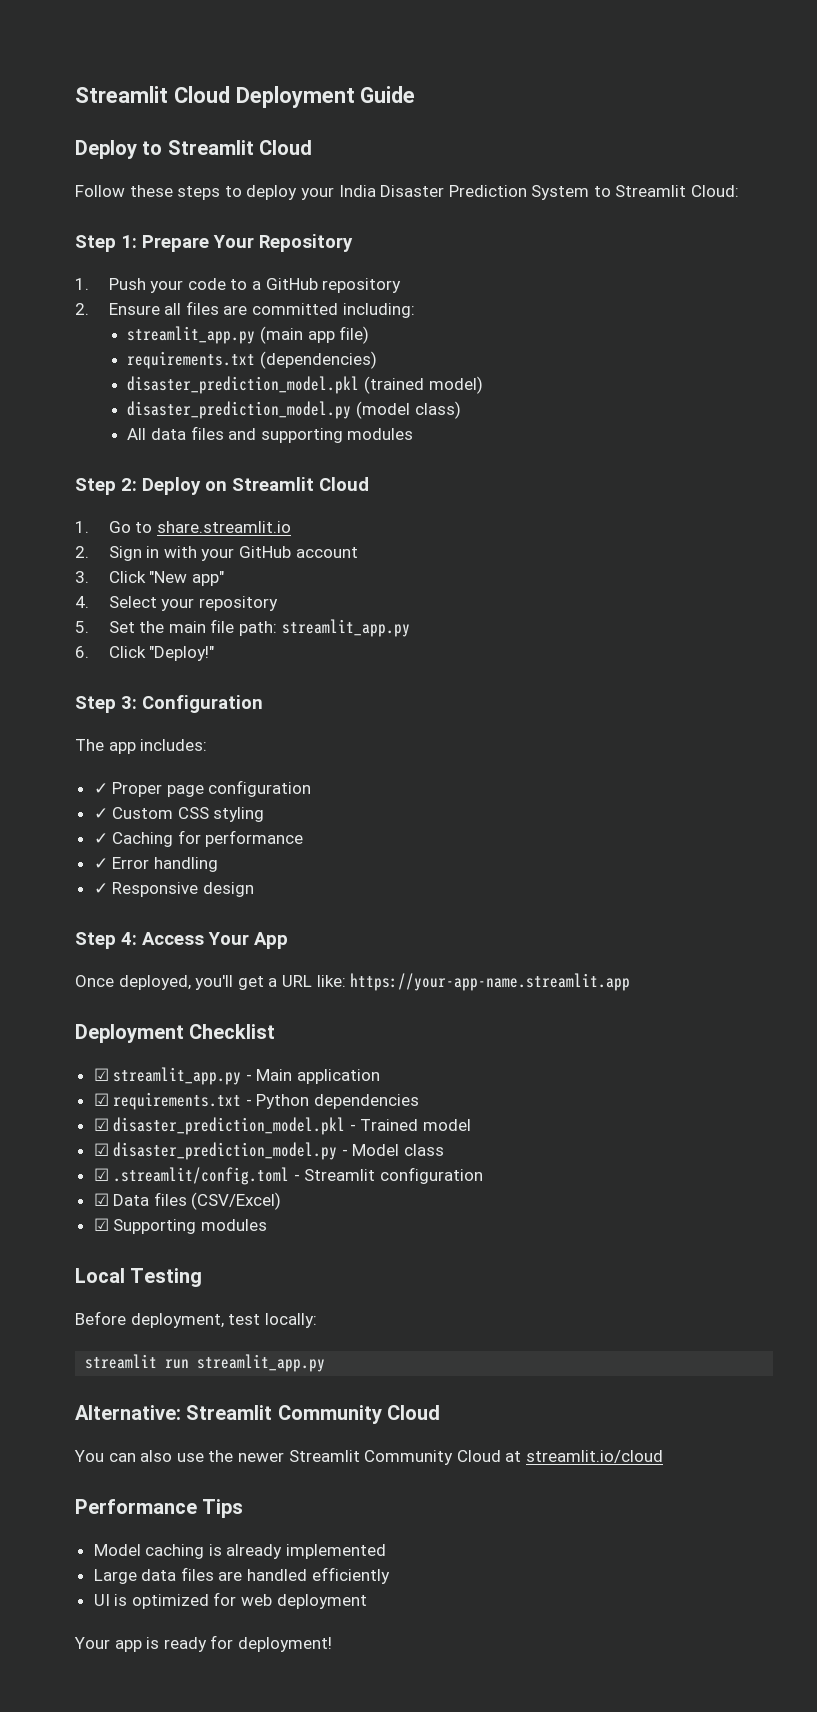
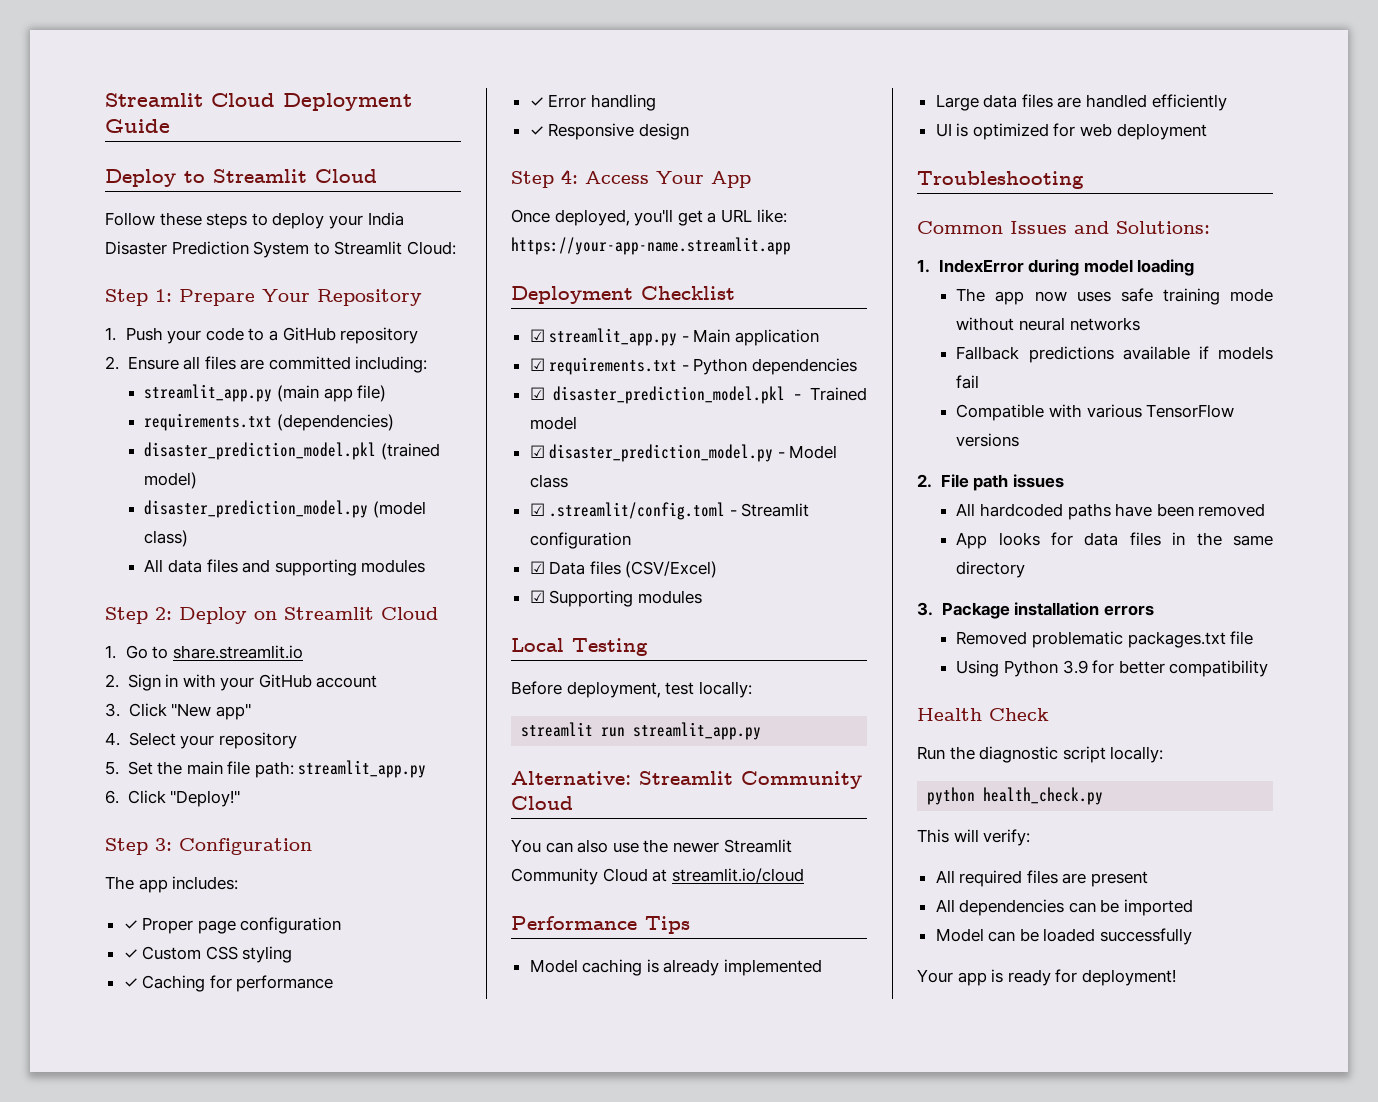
(367, 1601) none -> [917,171,1084,189] [917,221,1210,234] [917,259,1195,276] [956,288,1273,305] [956,317,1140,331] [956,346,1273,363] [956,375,980,389] [956,404,1235,421] [956,433,1020,447] [917,474,1064,491] [956,503,1266,520] [956,532,1273,549] [956,561,1026,578] [917,602,1154,619] [956,631,1254,648] [956,660,1269,677] [917,708,1049,721] [917,746,1164,763] [927,787,1104,805] [917,829,1031,846] [935,870,1149,887] [935,899,1194,916] [935,928,1193,945] // Troubleshooting // Common Issues and Solutions: // 1. IndexError during model loading // The app now uses safe training mode without neural networks // Fallback predictions available if models fail // Compatible with various TensorFlow versions // 2. File path issues // All hardcoded paths have been removed // App looks for data files in the same directory // 3. Package installation errors // Removed problematic packages.txt file // Using Python 3.9 for better compatibility // Health Check // Run the diagnostic script locally: // python health_check.py // This will verify: // All required files are present // All dependencies can be imported // Model can be loaded successfully

